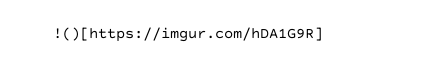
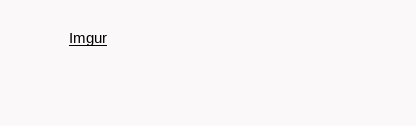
[53,27,323,42] !()[https://imgur.com/hDA1G9R] -> [69,33,107,46] Imgur

